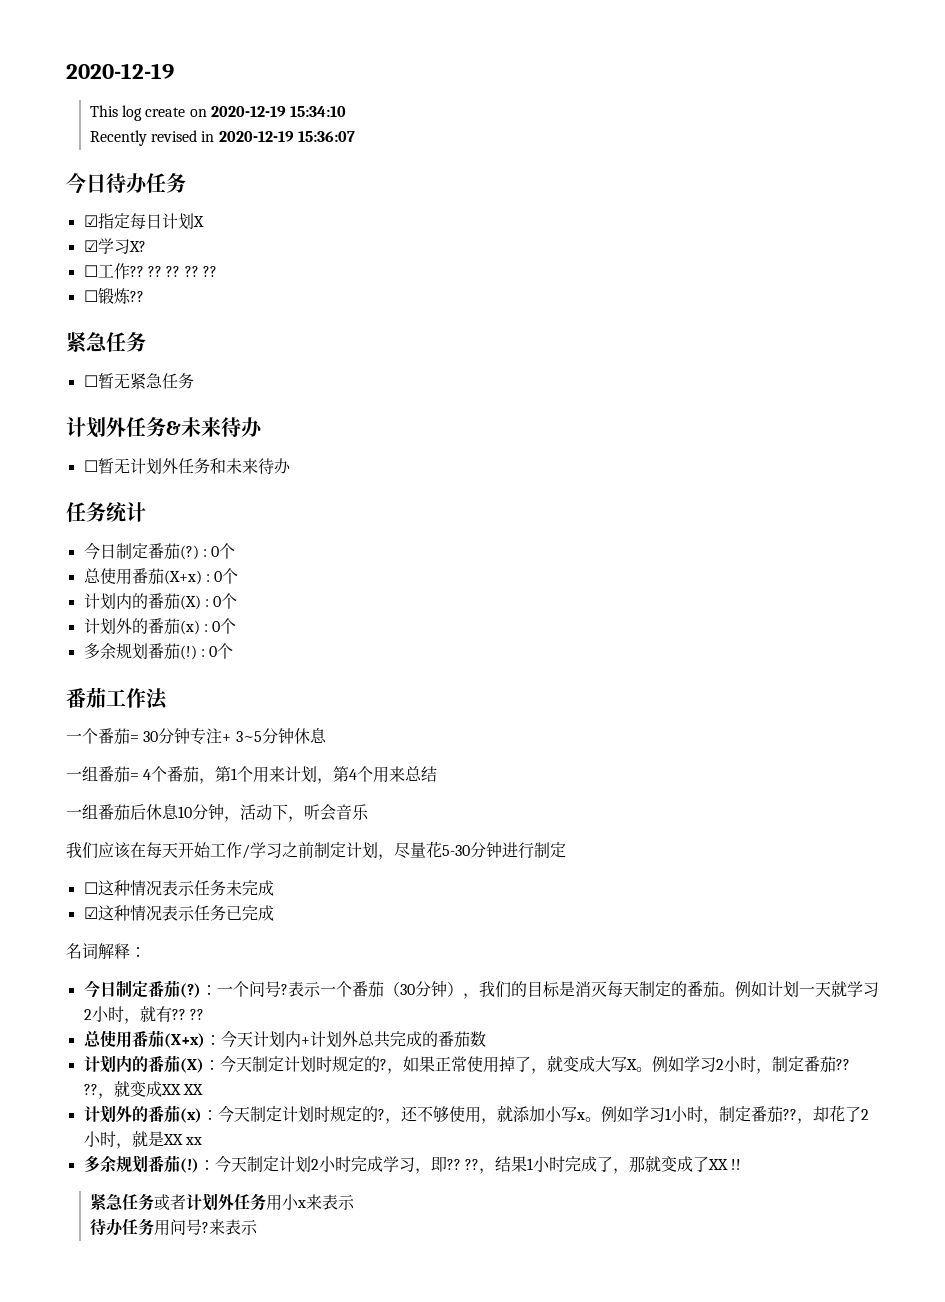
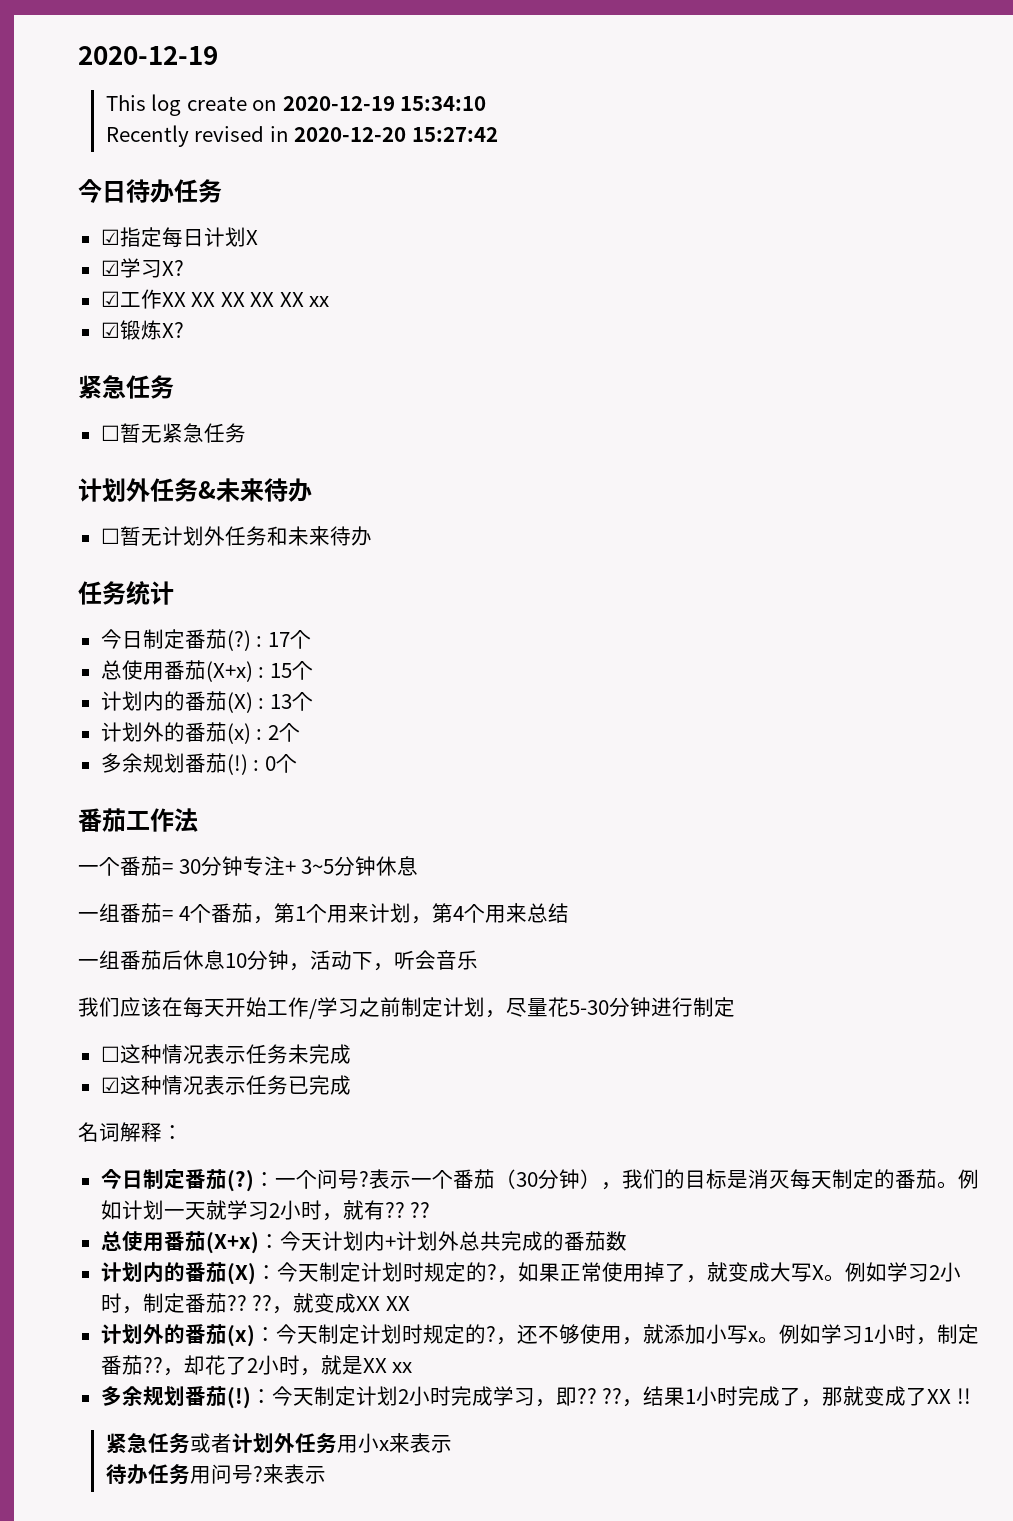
[218,131,356,142] 2020-12-19 15:36:07 -> [294,127,498,142] 2020-12-20 15:27:42
[83,263,217,279] [83,287,144,304] ☐工作?? ?? ?? ?? ?? // ☐锻炼?? -> [100,289,330,309] [100,320,184,340] ☑工作XX XX XX XX XX xx // ☑锻炼X?
[211,546,220,557] 0 -> [267,632,290,647] 17
[214,571,223,582] 0 -> [269,663,292,678] 15
[213,596,222,607] 0 -> [269,694,292,709] 13
[212,621,221,632] 0 -> [267,725,279,740] 2

